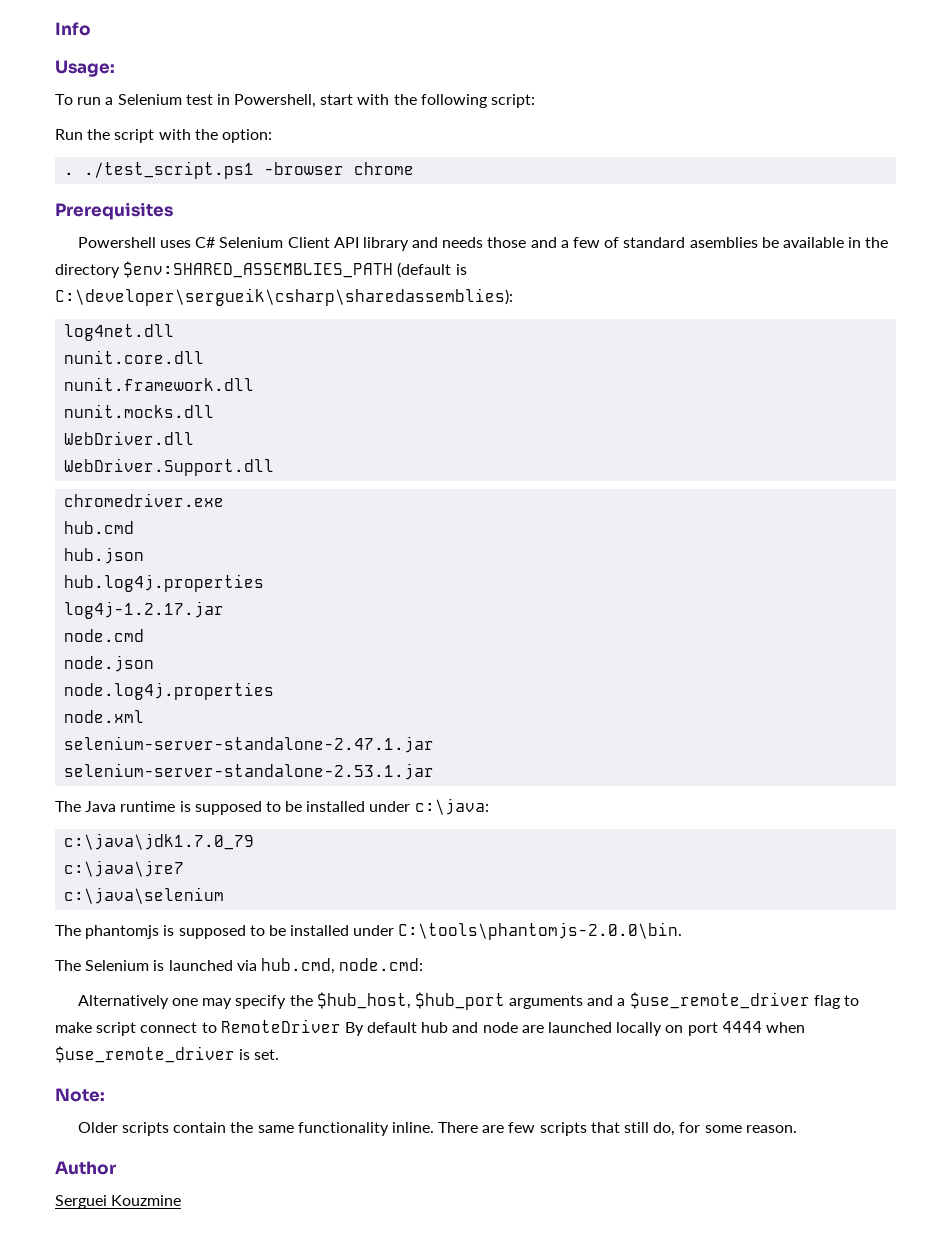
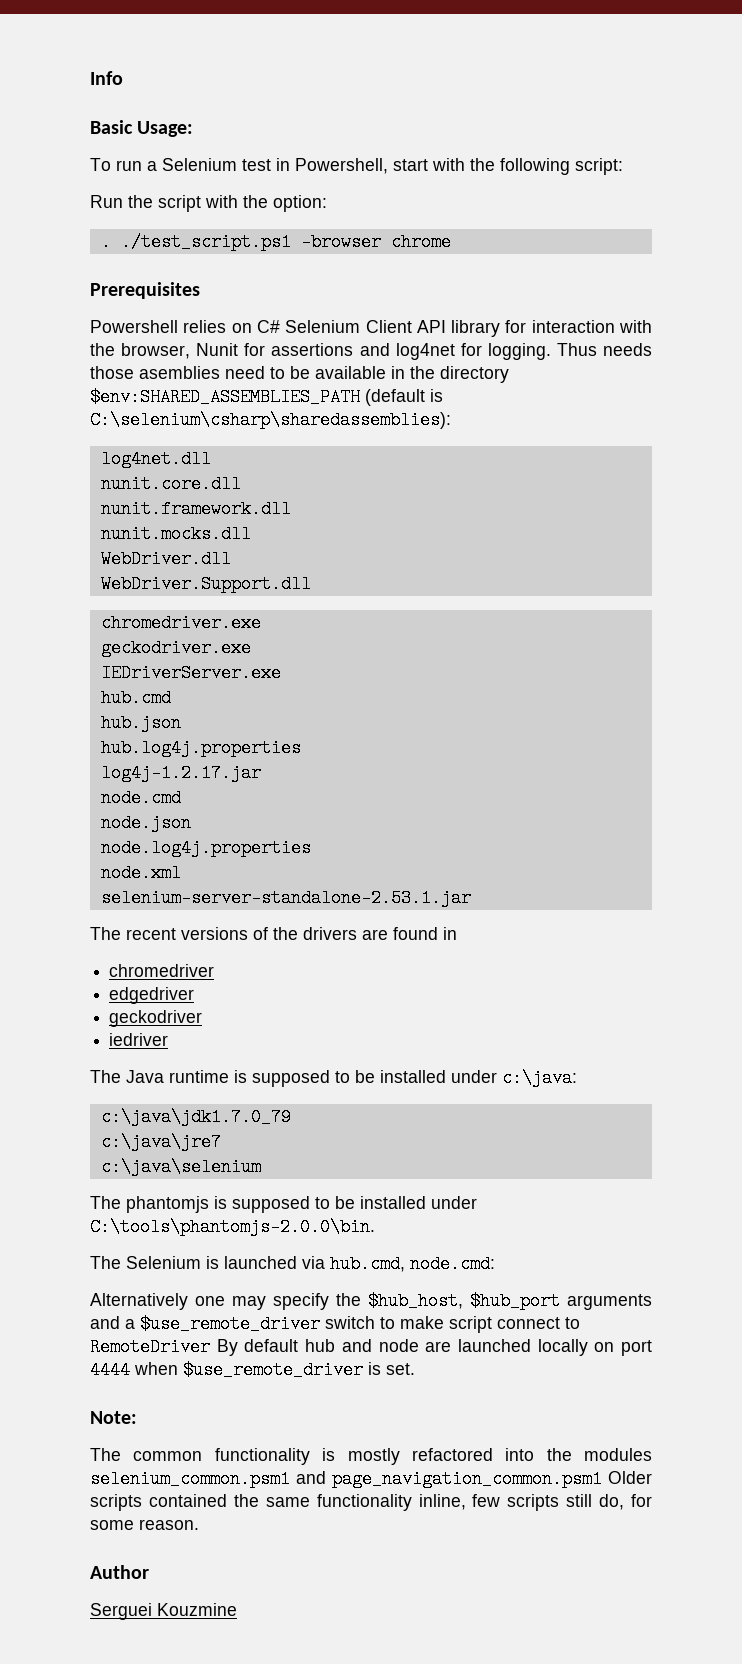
(91, 29) none -> [90,120,133,134] Basic
[159,240,191,248] uses -> [183,320,252,333] relies on
[412,237,758,248] and needs those and a few of standard asemblies -> [505,320,652,333] [90,343,653,360] [90,366,285,379] for interaction with the browser, Nunit for assertions and log4net for logging. Thus needs those asemblies need to
[55,288,513,306] C:\developer\sergueik\csharp\sharedassemblies): -> [90,411,451,429] C:\selenium\csharp\sharedassemblies):
(225, 500) none -> [100,639,251,657] [100,664,281,682] // geckodriver.exe // IEDriverServer.exe
[64,736,435,753] [64,763,435,780] selenium-server-standalone-2.47.1.jar // selenium-server-standalone-2.53.1.jar -> [100,889,471,907] [90,927,457,940] [109,964,215,977] [109,987,195,1004] [109,1010,203,1027] [109,1033,169,1046] selenium-server-standalone-2.53.1.jar // The recent versions of the drivers are found in // chromedriver // edgedriver // geckodriver // iedriver
[813,995,840,1009] flag -> [325,1316,375,1329] switch
(105, 1095) none -> [90,1448,652,1465] [90,1470,602,1488] The common functionality is mostly refactored into the modules selenium_common.psm1 and page_navigation_common.psm1
[173,1122,227,1133] contain -> [148,1494,227,1507] contained
[391,1122,505,1133] inline. There are -> [418,1494,466,1510] inline,
[590,1122,620,1133] that -> (560, 1502) none

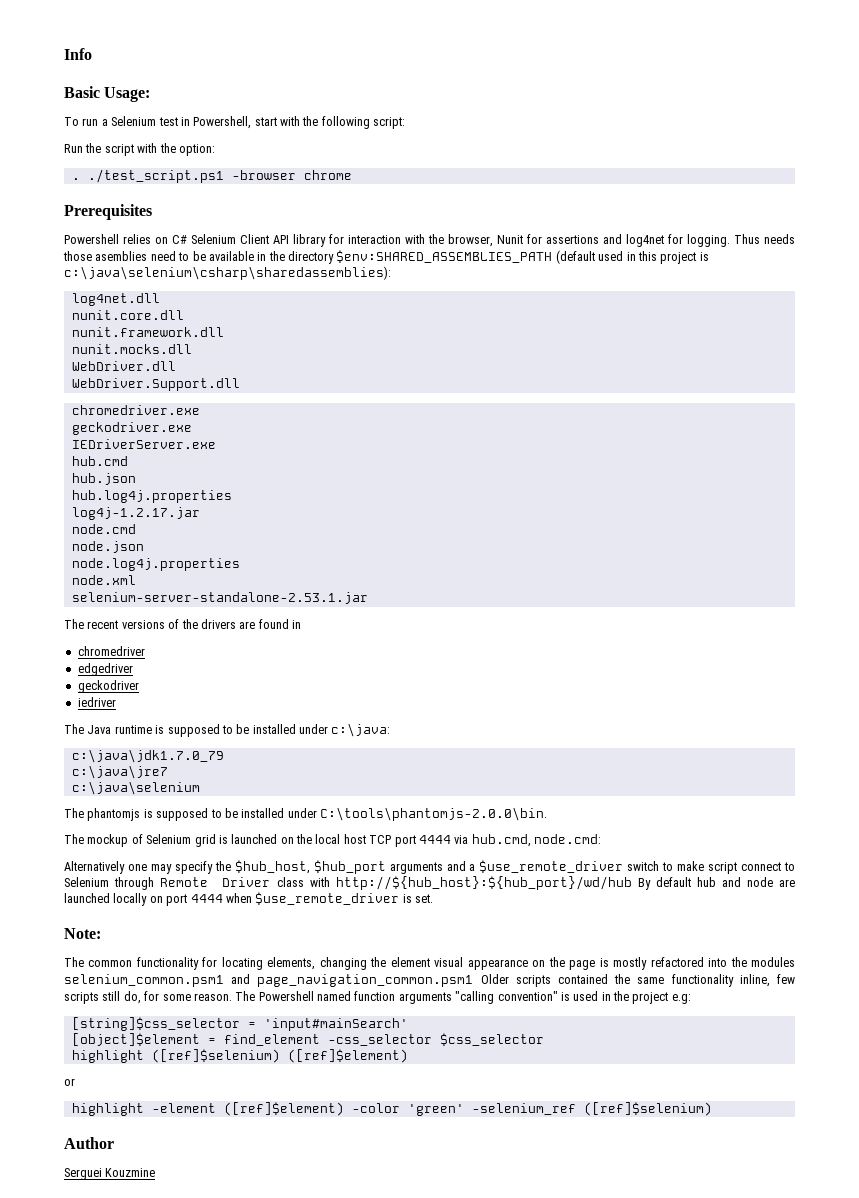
[430,389,443,402] [90,411,451,429] is C:\selenium\csharp\sharedassemblies): -> [598,251,709,264] [64,266,391,280] used in this project is c:\java\selenium\csharp\sharedassemblies):
[126,1256,297,1269] Selenium is launched -> [87,834,451,847] mockup of Selenium grid is launched on the local host TCP port 4444
[90,1338,210,1356] RemoteDriver -> [64,876,632,890] Selenium through Remote Driver class with http://${hub_host}:${hub_port}/wd/hub
(310, 1456) none -> [202,957,596,970] for locating elements, changing the element visual appearance on the page
(199, 1524) none -> [235,991,691,1004] [71,1017,408,1031] [71,1033,544,1046] [71,1049,408,1063] [64,1078,75,1086] [71,1102,712,1116] The Powershell named function arguments "calling convention" is used in the project e.g: // [string]$css_selector = 'input#mainSearch' // [object]$element = find_element -css_selector $css_selector // highlight ([ref]$selenium) ([ref]$element) // or // highlight -element ([ref]$element) -color 'green' -selenium_ref ([ref]$selenium)

